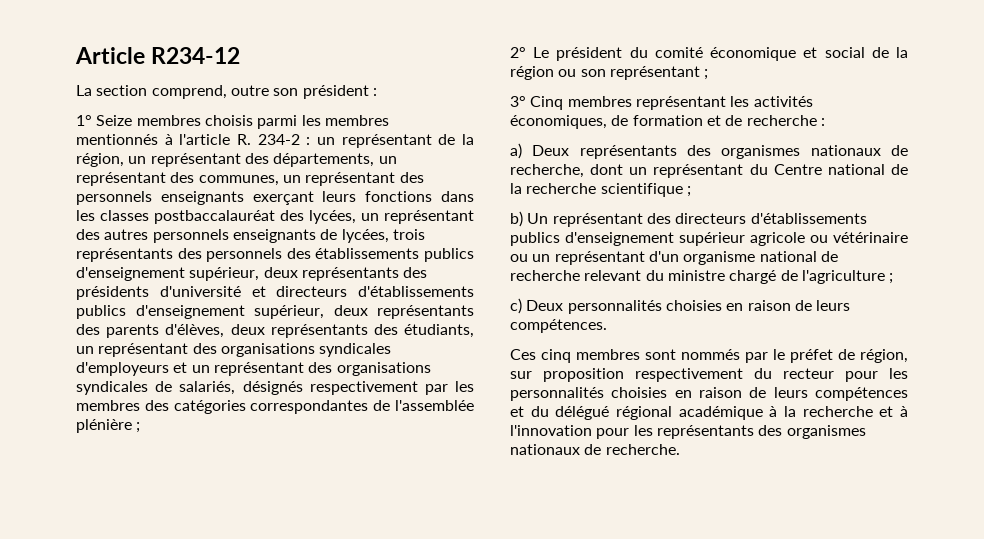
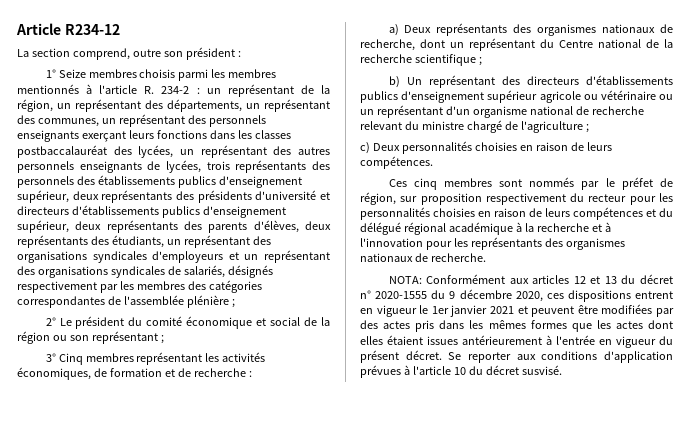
(680, 449) none -> [388,274,673,284] [360,289,673,302] [360,304,674,317] [360,320,673,332] [360,335,673,348] [360,350,673,363] [360,365,562,378] // NOTA: Conformément aux articles 12 et 13 du décret n° 2020-1555 du 9 décembre 2020, ces dispositions entrent en vigueur le 1er janvier 2021 et peuvent être modifiées par des actes pris dans les mêmes formes que les actes dont elles étaient issues antérieurement à l'entrée en vigueur du présent décret. Se reporter aux conditions d'application prévues à l'article 10 du décret susvisé.

